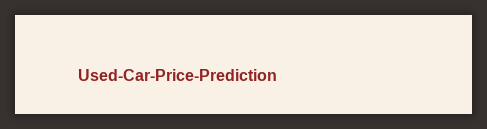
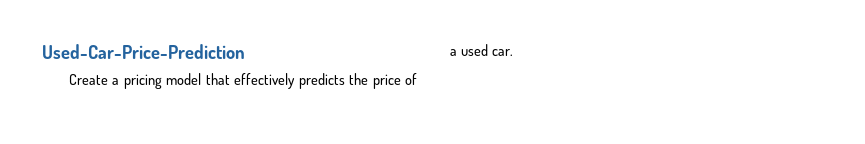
(277, 75) none -> [68,73,418,89] [450,44,513,56] // Create a pricing model that effectively predicts the price of a used car.

